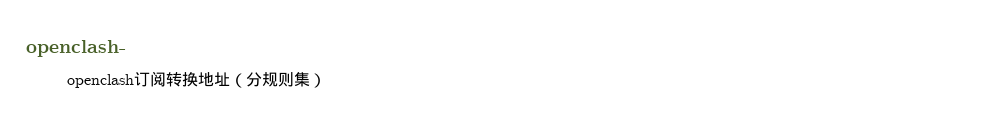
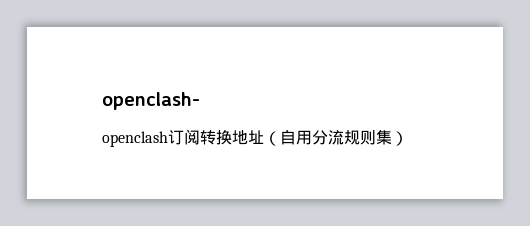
[246,72,263,87] 分 -> [280,130,344,145] 自用分流

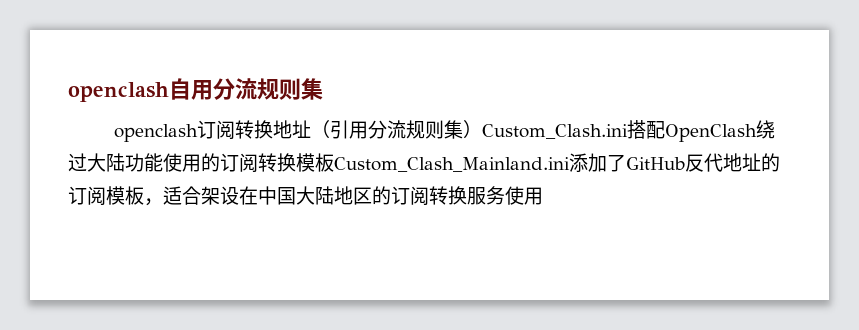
[102,92,200,110] openclash- -> [68,78,323,102] openclash自用分流规则集
[280,130,296,145] 自 -> [329,120,349,139] 引
(408, 138) none -> [481,120,775,142] [68,153,780,172] [68,186,543,206] Custom_Clash.ini搭配OpenClash绕过大陆功能使用的订阅转换模板Custom_Clash_Mainland.ini添加了GitHub反代地址的订阅模板，适合架设在中国大陆地区的订阅转换服务使用

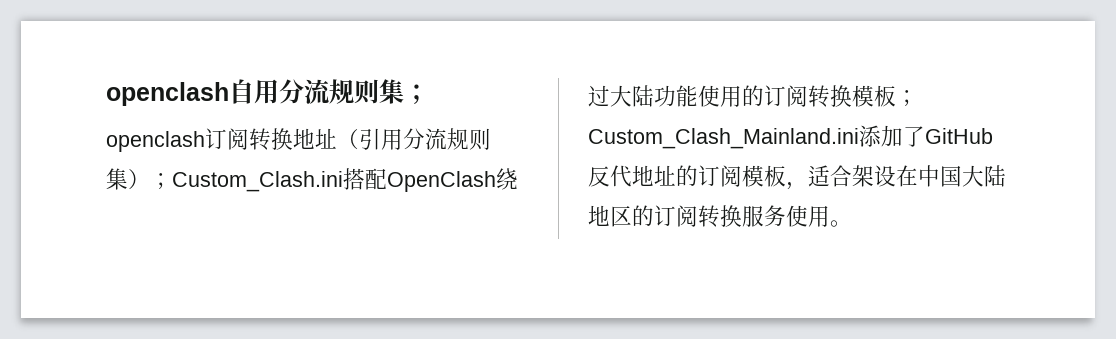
(323, 89) none -> [404,84,429,104] ；
(482, 129) none -> [150,173,172,189] ；
(334, 162) none -> [896,90,918,106] ；
(543, 196) none -> [830,220,852,227] 。

